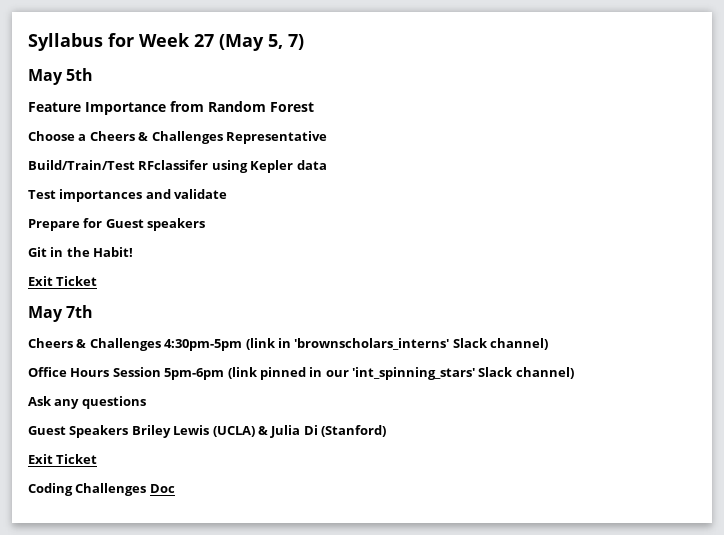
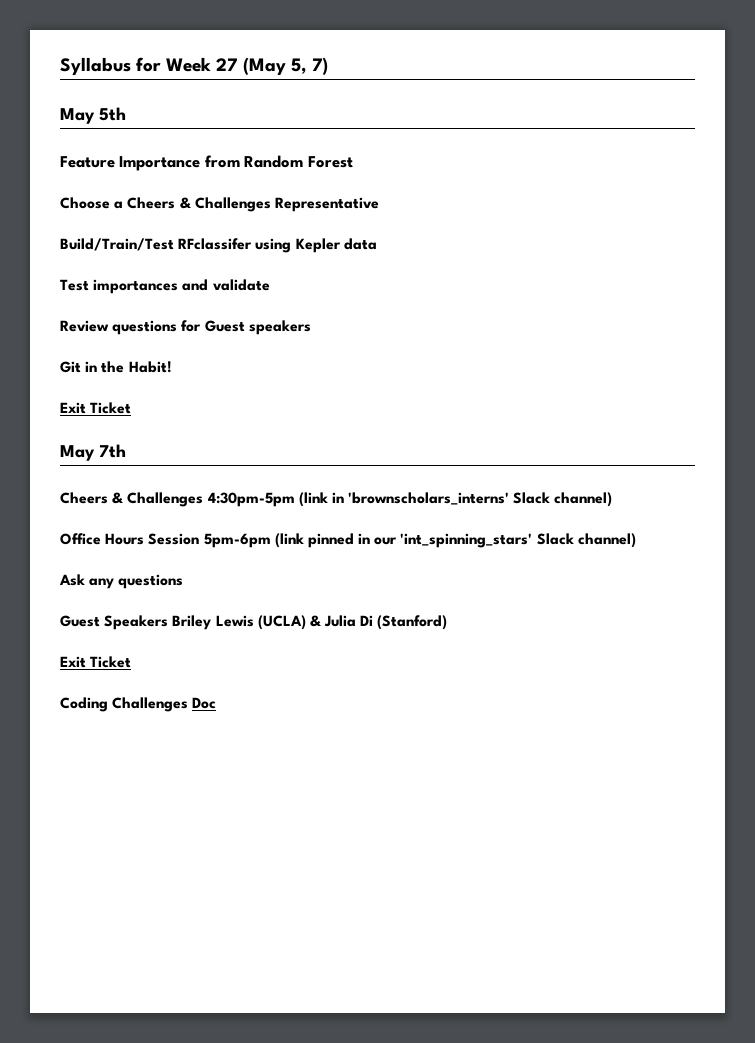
[28,219,80,231] Prepare -> [60,320,178,335] Review questions

